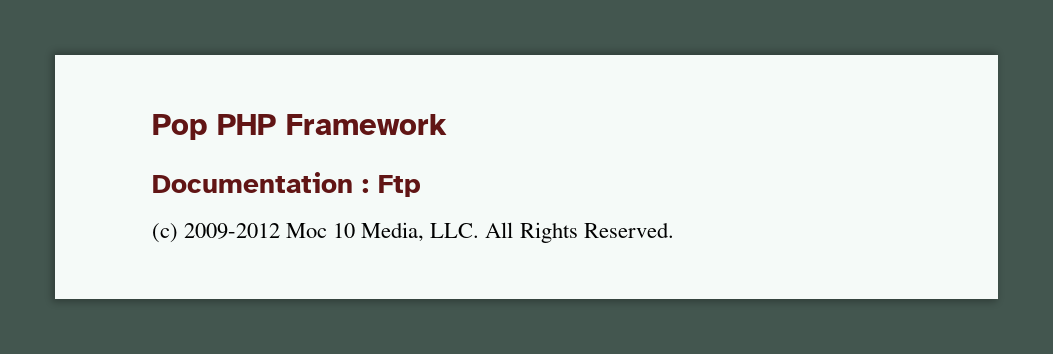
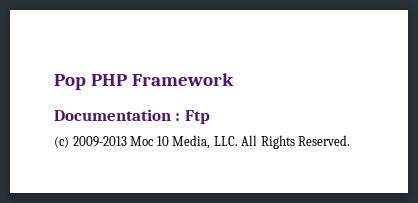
[184,223,281,239] 2009-2012 -> [72,136,127,147] 2009-2013

